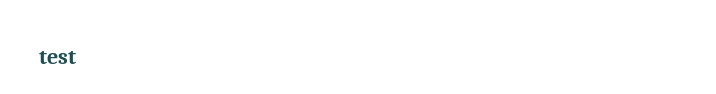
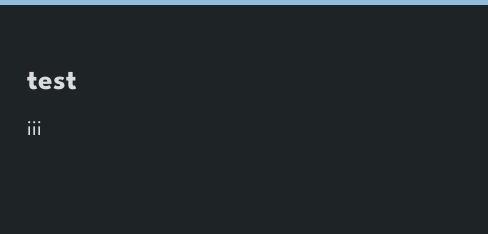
(76, 57) none -> [27,121,42,135] // iii

